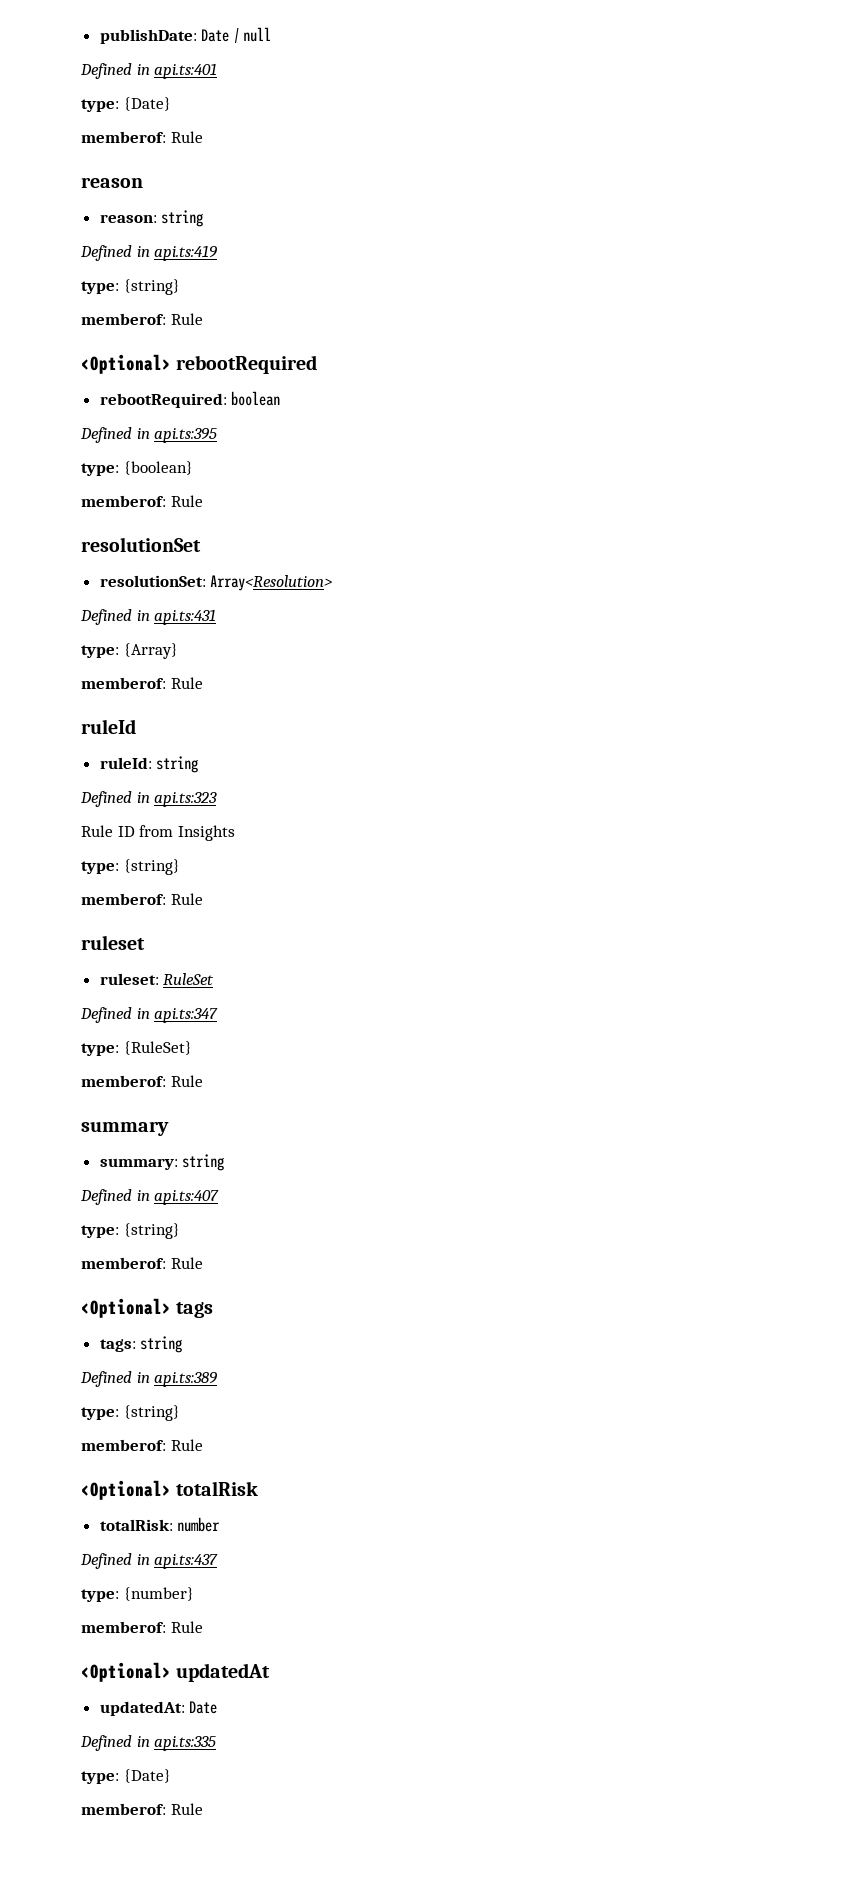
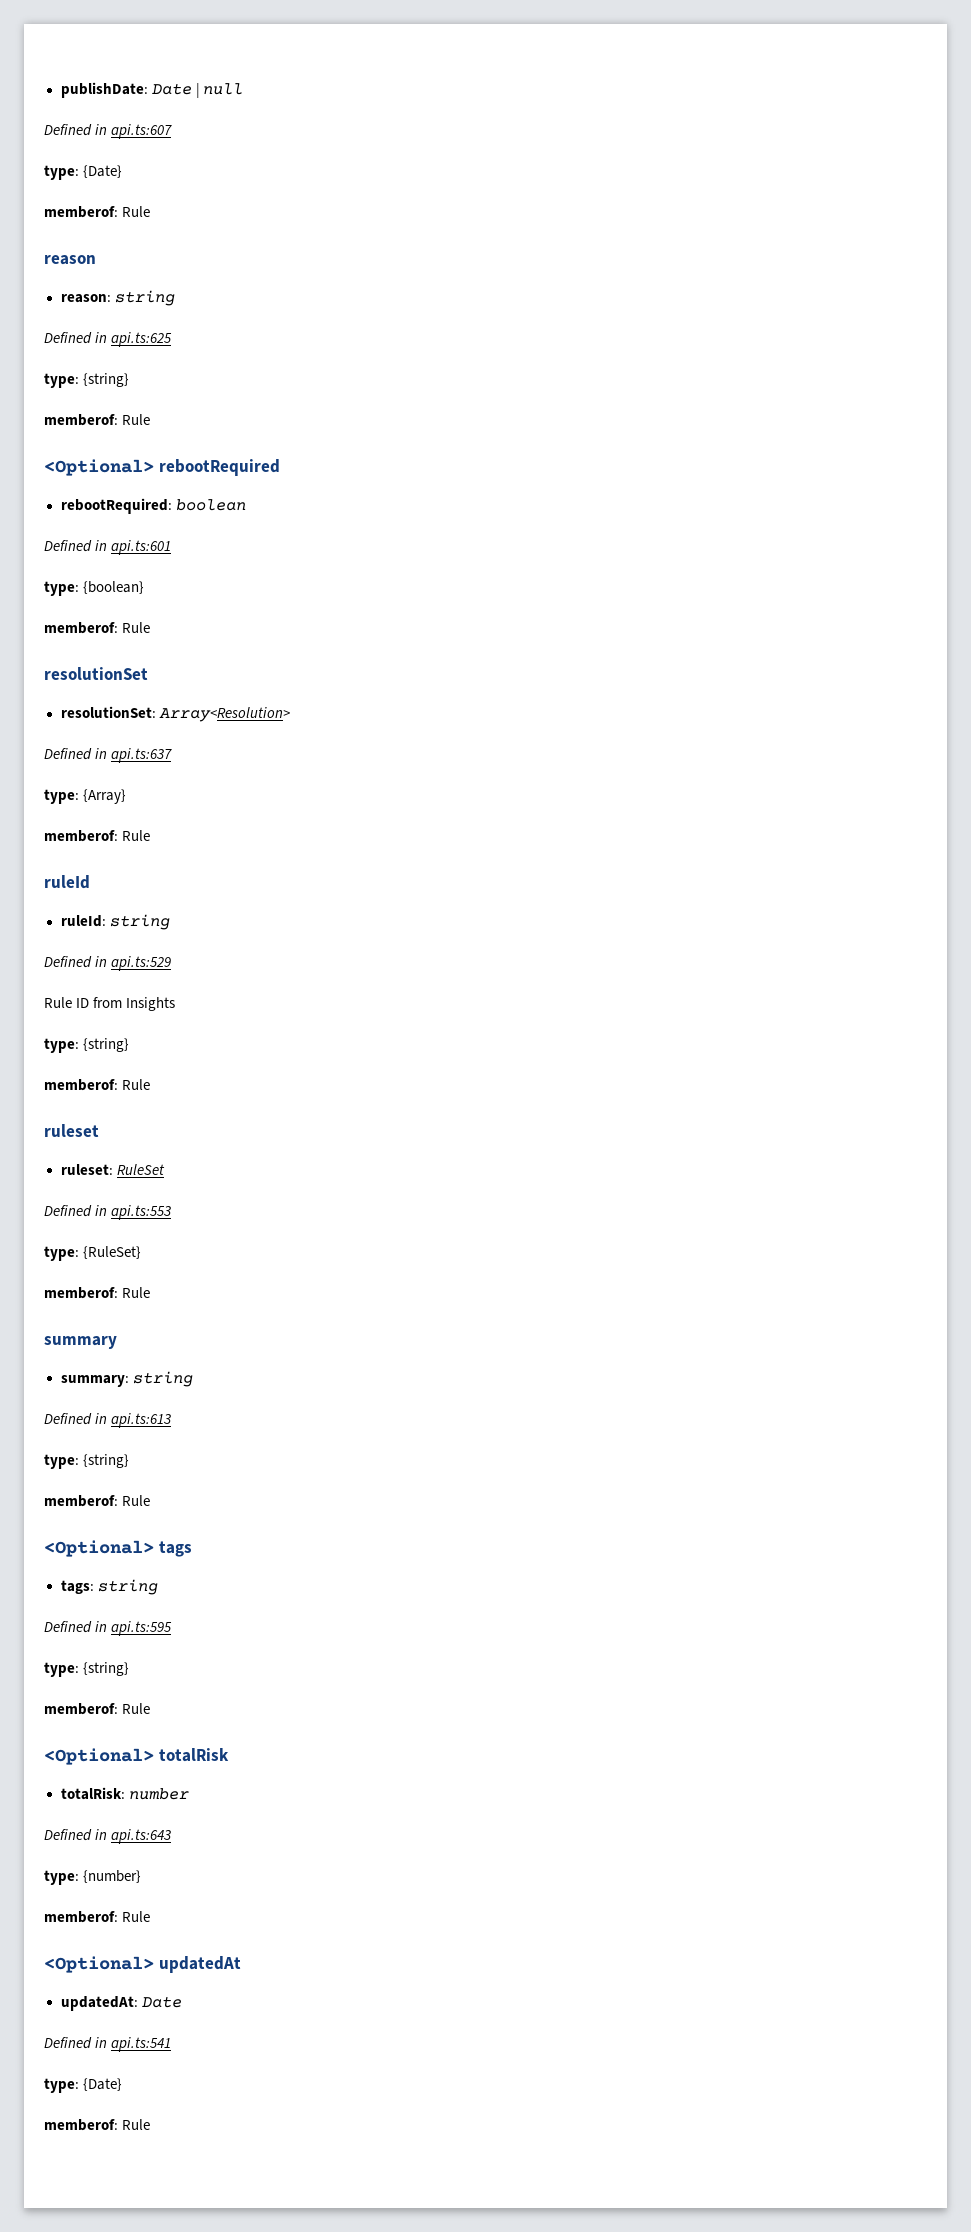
[154,63,218,79] api.ts:401 -> [111,124,173,139] api.ts:607
[154,245,218,261] api.ts:419 -> [111,332,173,347] api.ts:625
[154,428,218,443] api.ts:395 -> [111,540,172,555] api.ts:601
[154,609,217,625] api.ts:431 -> [111,748,173,763] api.ts:637
[154,792,218,807] api.ts:323 -> [111,956,172,971] api.ts:529
[154,1008,219,1023] api.ts:347 -> [111,1205,172,1220] api.ts:553
[154,1190,220,1205] api.ts:407 -> [111,1413,172,1428] api.ts:613
[154,1372,218,1387] api.ts:389 -> [111,1621,173,1636] api.ts:595
[154,1554,219,1569] api.ts:437 -> [111,1829,172,1844] api.ts:643
[154,1736,217,1751] api.ts:335 -> [111,2037,172,2052] api.ts:541

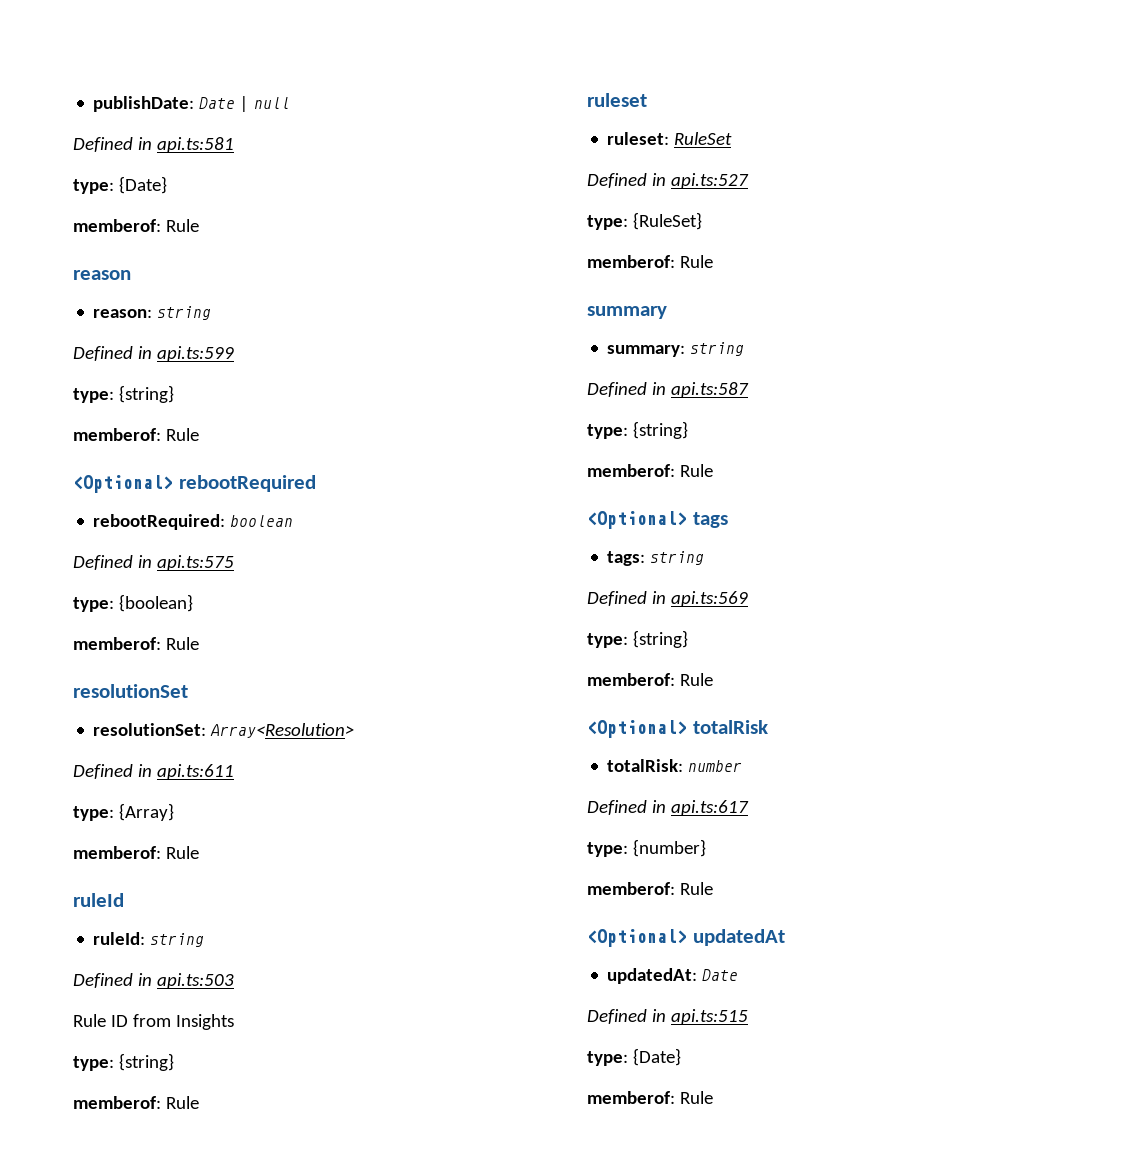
[111,124,173,139] api.ts:607 -> [156,137,234,153] api.ts:581
[111,332,173,347] api.ts:625 -> [156,346,234,362] api.ts:599
[111,540,172,555] api.ts:601 -> [156,555,234,571] api.ts:575
[111,748,173,763] api.ts:637 -> [156,764,234,780] api.ts:611
[111,956,172,971] api.ts:529 -> [156,973,234,989] api.ts:503
[111,1205,172,1220] api.ts:553 -> [670,173,749,189] api.ts:527
[111,1413,172,1428] api.ts:613 -> [670,382,749,398] api.ts:587
[111,1621,173,1636] api.ts:595 -> [670,591,748,607] api.ts:569
[111,1829,172,1844] api.ts:643 -> [670,800,749,816] api.ts:617
[111,2037,172,2052] api.ts:541 -> [670,1009,748,1025] api.ts:515

